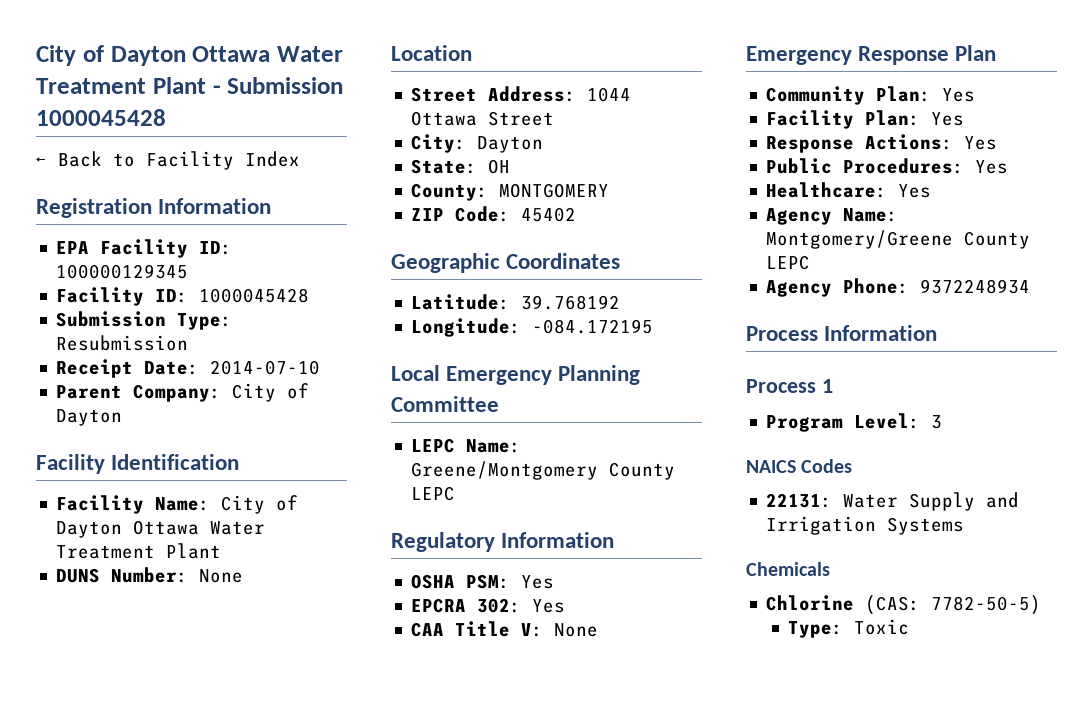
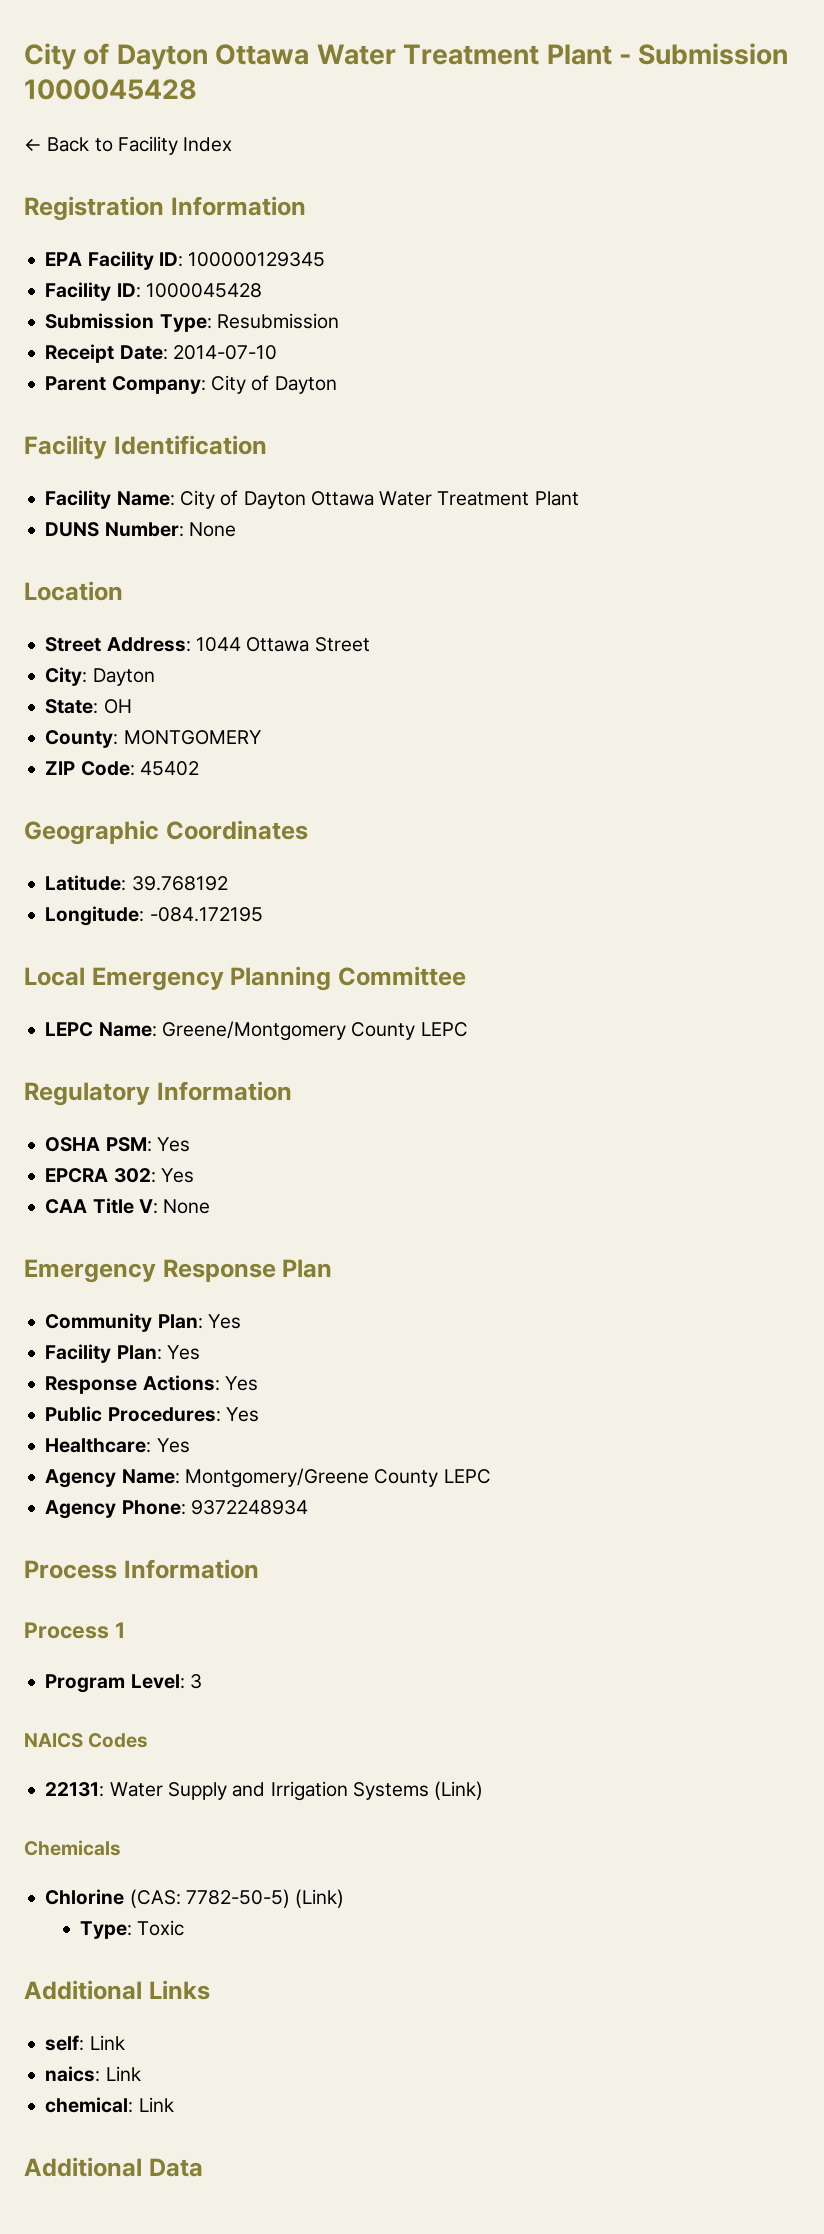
(965, 526) none -> [434,1781,484,1800] (Link)
(1042, 605) none -> [295,1889,345,1908] (Link)
(910, 627) none -> [24,1980,210,2000] [45,2035,125,2051] [45,2066,141,2082] [45,2097,174,2113] [24,2157,203,2177] // Additional Links // self: Link // naics: Link // chemical: Link // Additional Data

